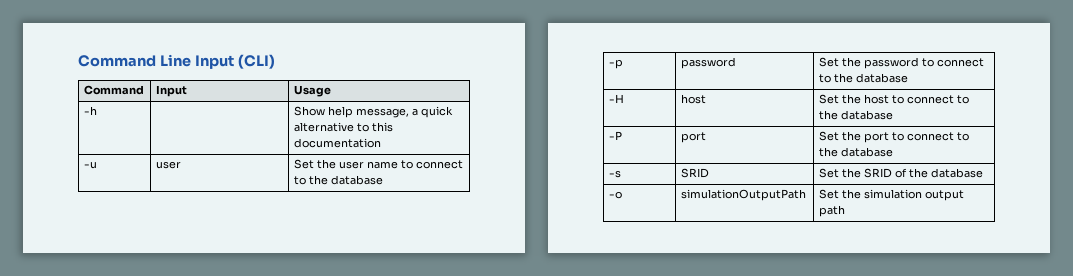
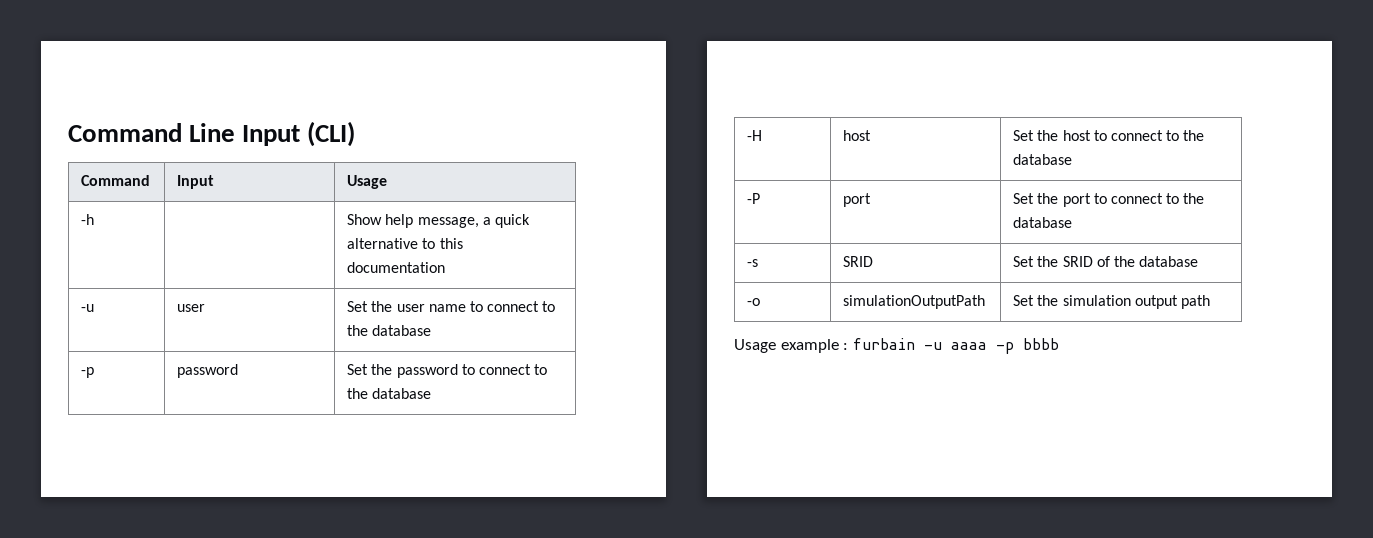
(845, 211) none -> [734,338,1059,354] // Usage example : furbain -u aaaa -p bbbb

